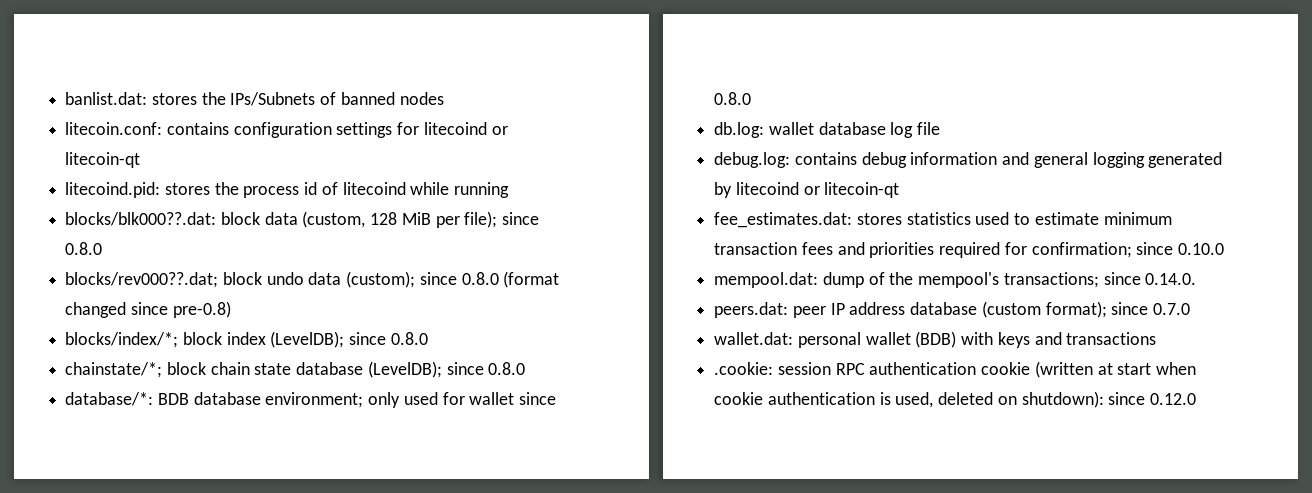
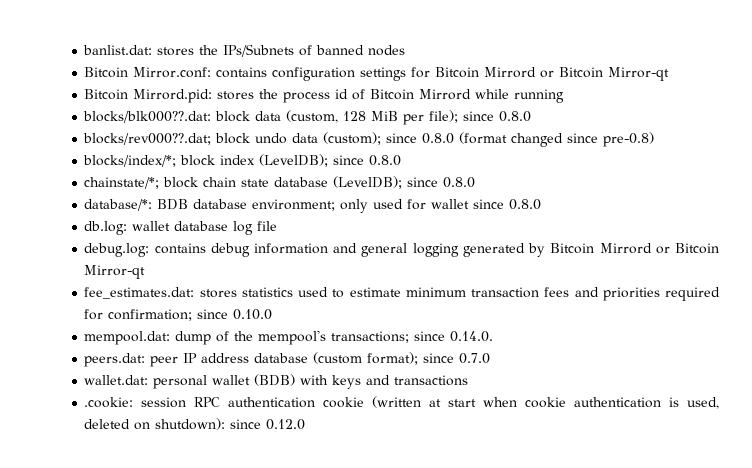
[65,122,163,135] litecoin.conf: -> [84,67,212,78] Bitcoin Mirror.conf:
[423,122,508,135] [65,152,141,168] [65,182,161,198] litecoind or litecoin-qt // litecoind.pid: -> [435,67,670,81] [84,89,213,103] Bitcoin Mirrord or Bitcoin Mirror-qt // Bitcoin Mirrord.pid:
[342,182,406,195] litecoind -> [370,89,472,100] Bitcoin Mirrord
[735,182,900,198] litecoind or litecoin-qt -> [550,243,720,254] [84,265,146,279] Bitcoin Mirrord or Bitcoin Mirror-qt

